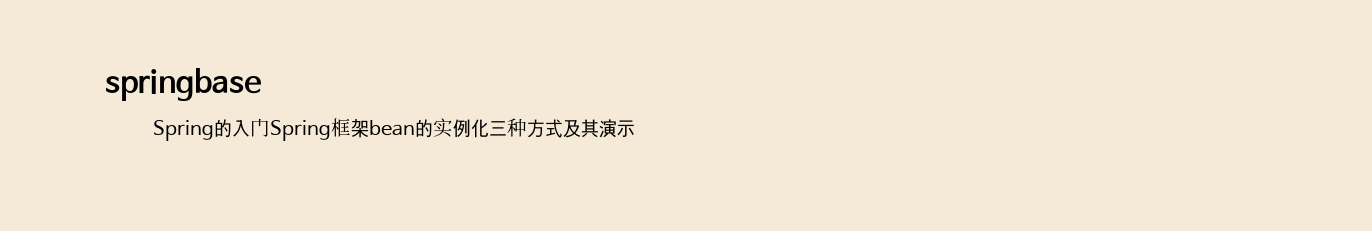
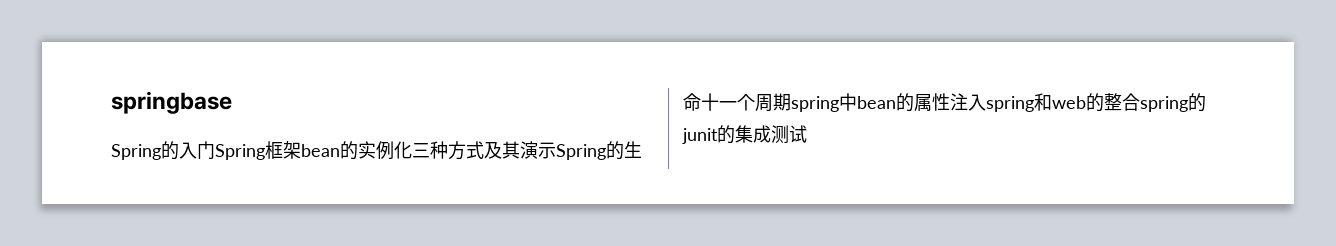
(635, 128) none -> [556,141,642,160] [683,93,1206,112] [682,125,807,144] Spring的生命十一个周期spring中bean的属性注入spring和web的整合spring的junit的集成测试

